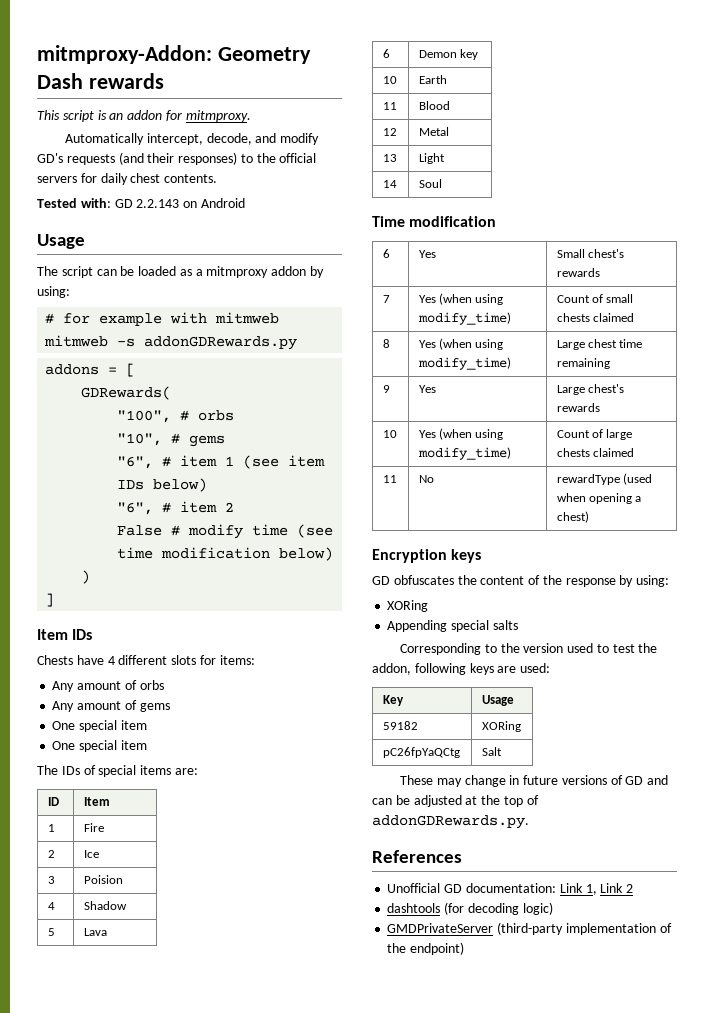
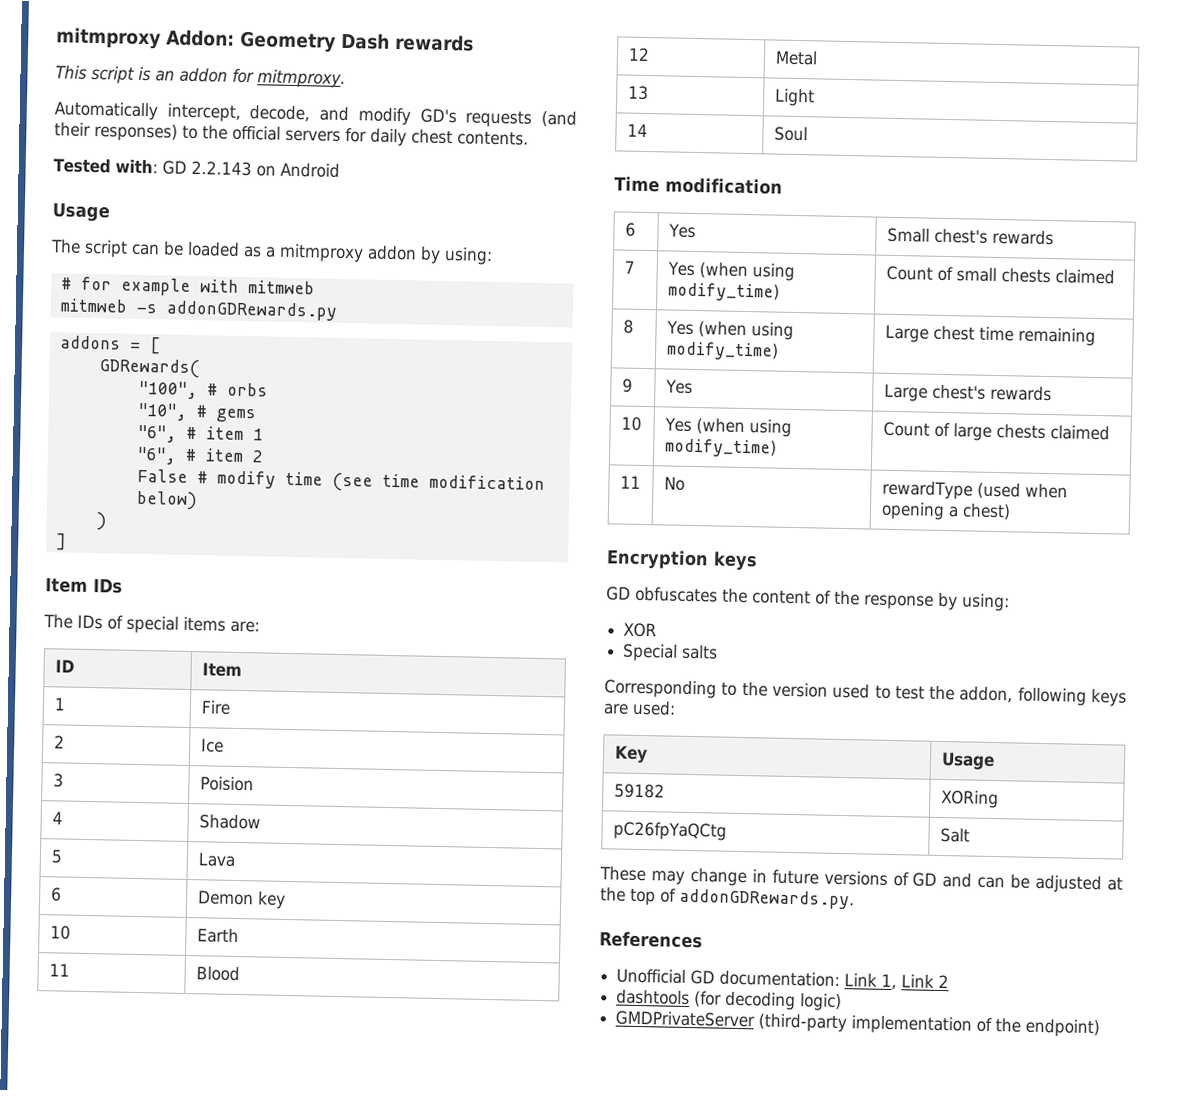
[37,45,212,64] mitmproxy-Addon: -> [56,27,235,50] mitmproxy Addon:
[243,455,326,469] [117,478,208,492] (see item IDs below) -> (264, 434) none
[37,655,255,665] [52,680,164,692] [52,700,170,712] [52,720,147,732] [52,740,147,752] // Chests have 4 different slots for items: // Any amount of orbs // Any amount of gems // One special item // One special item -> (123, 586) none
[387,600,429,612] [387,620,490,632] XORing // Appending special -> [623,622,658,638] [622,643,679,662] XOR // Special

